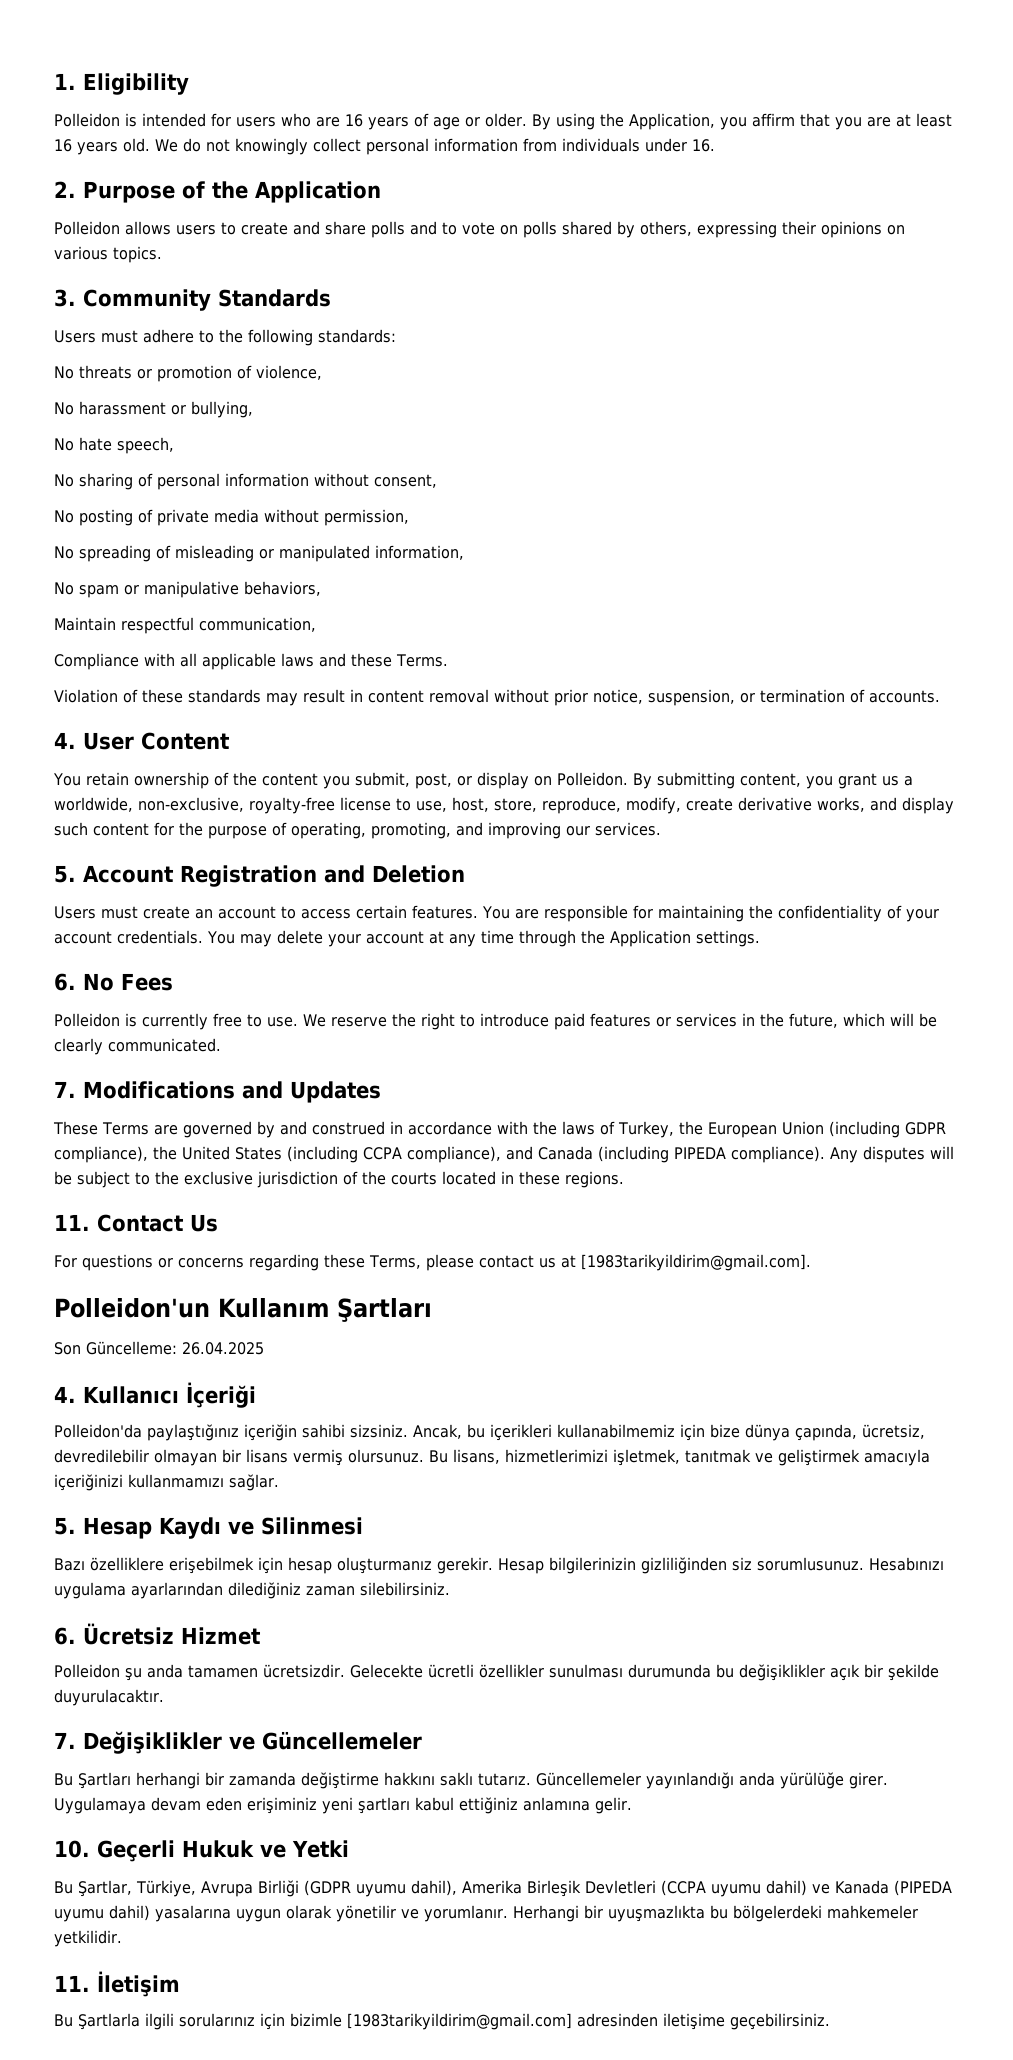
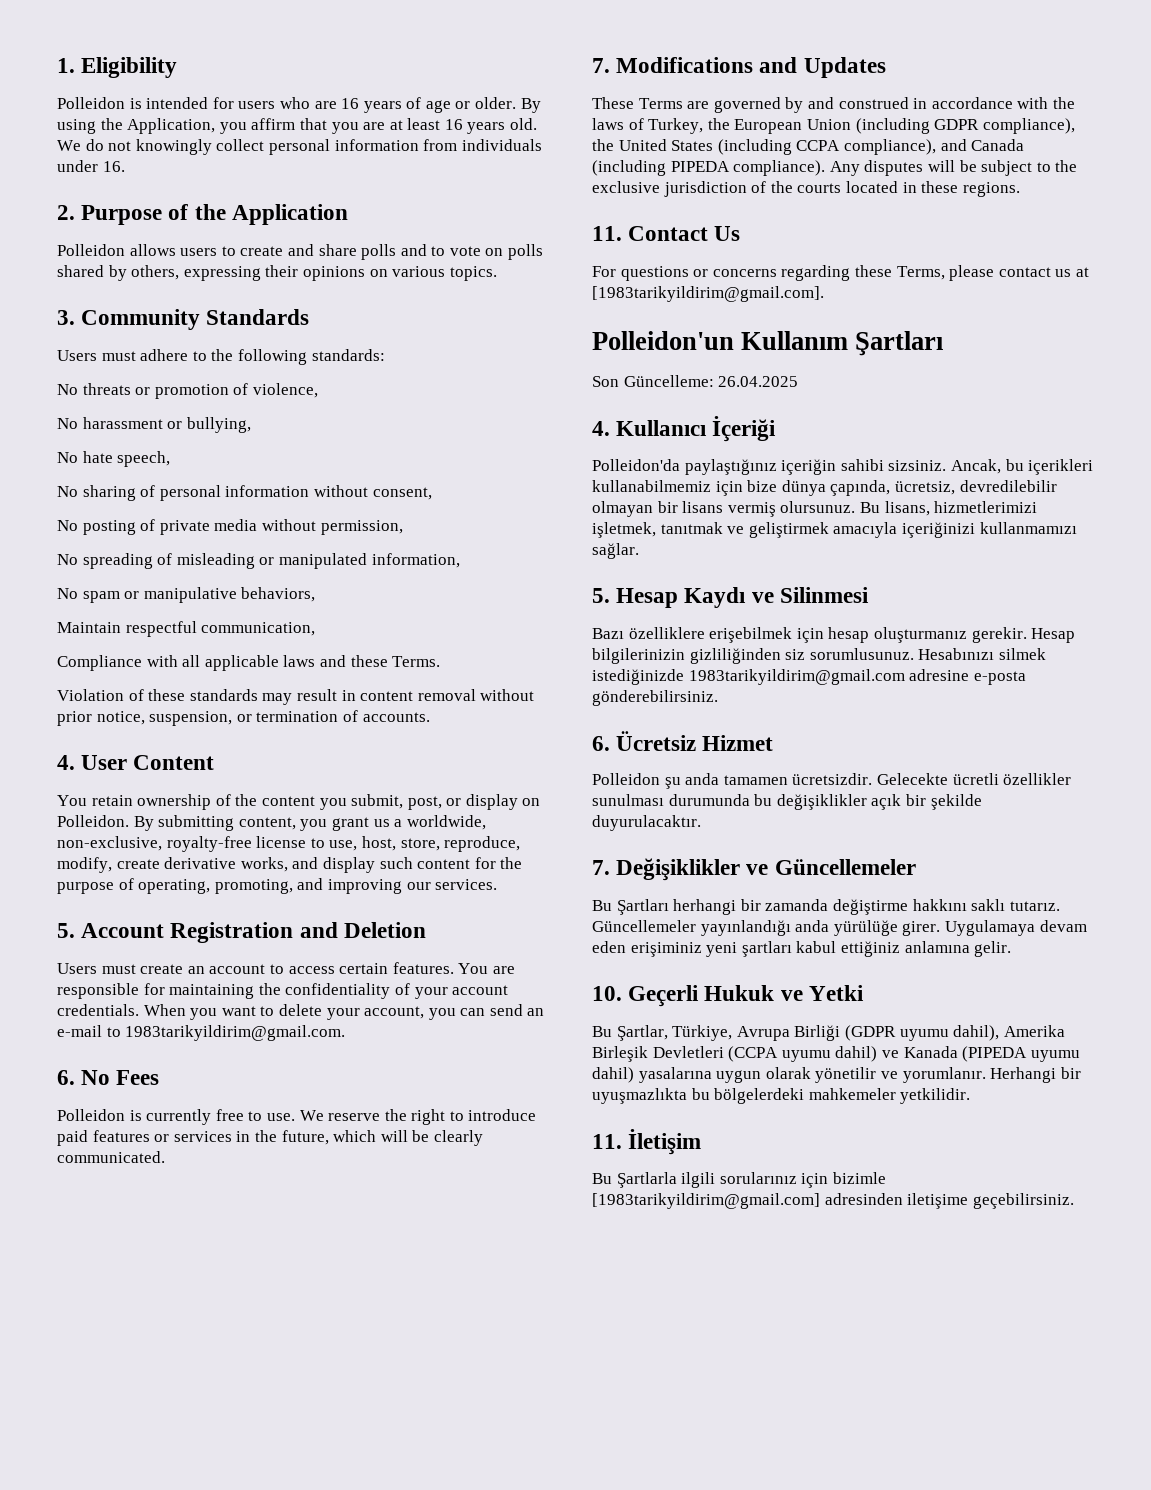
[207,930,760,947] You may delete your account at any time through the Application settings. -> [143,1004,545,1020] [57,1025,346,1041] When you want to delete your account, you can send an e-mail to 1983tarikyildirim@gmail.com.
[54,1582,450,1599] uygulama ayarlarından dilediğiniz zaman silebilirsiniz. -> [998,648,1046,660] [592,669,1026,685] [592,690,718,706] silmek istediğinizde 1983tarikyildirim@gmail.com adresine e-posta gönderebilirsiniz.

